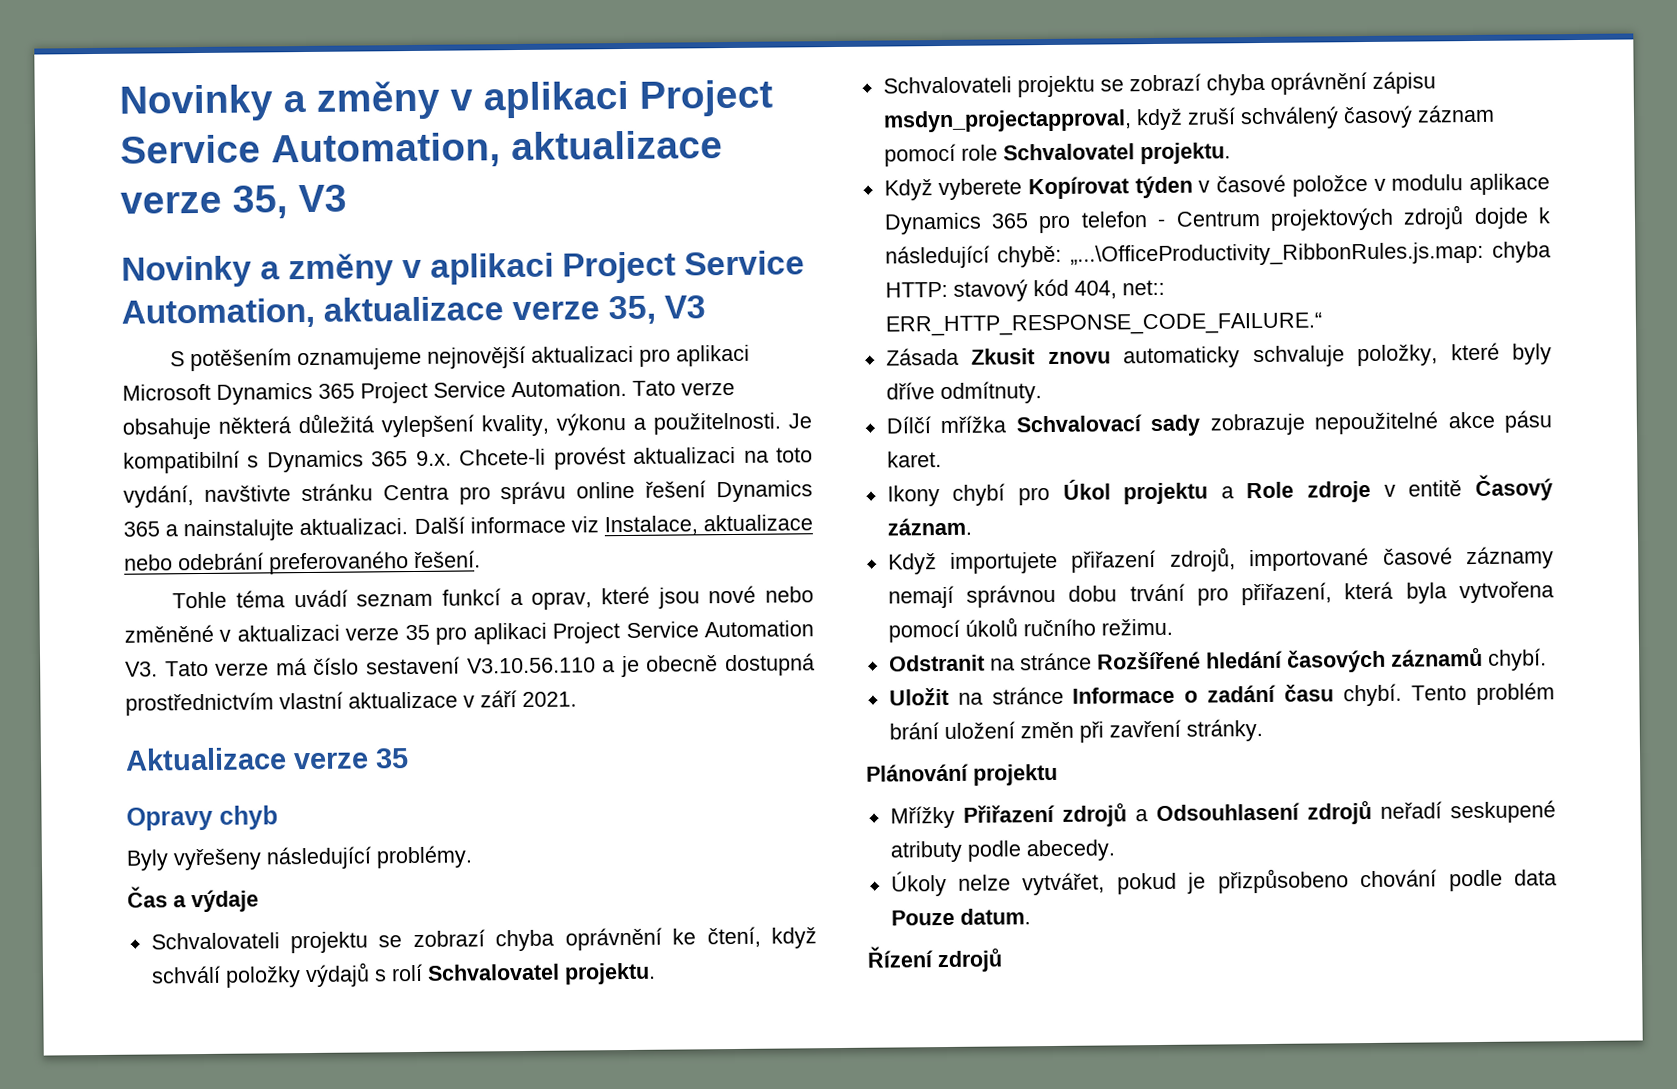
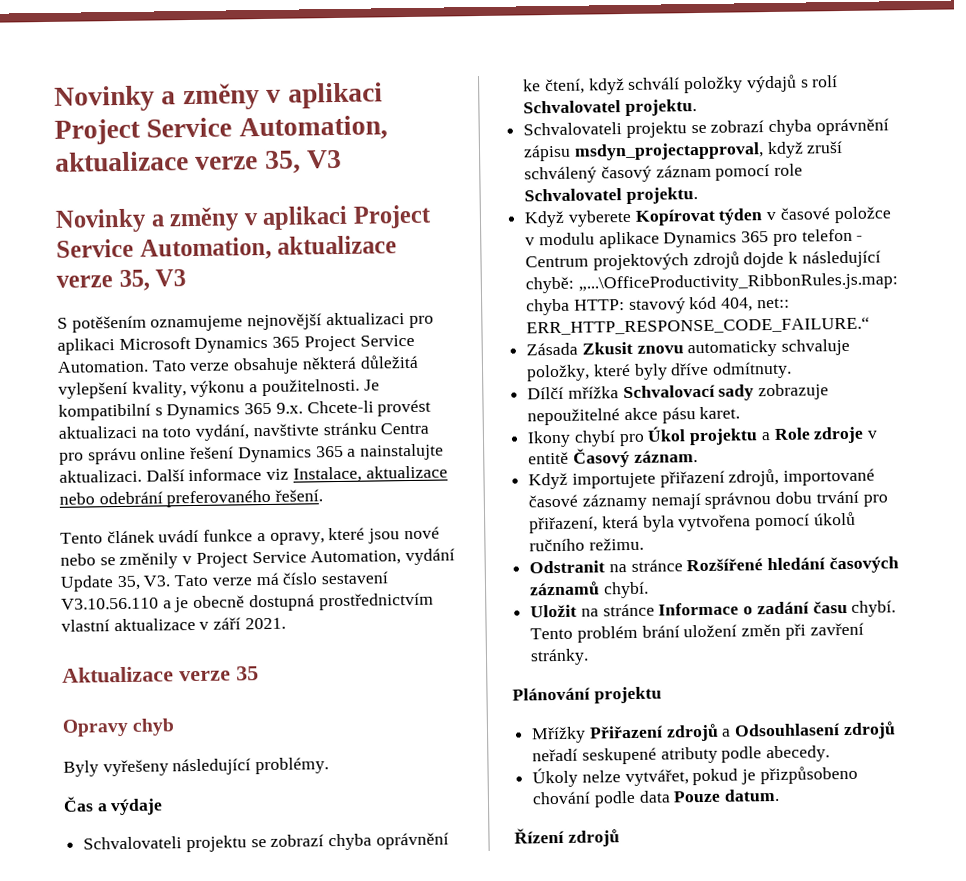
[172,585,814,610] [124,620,815,645] Tohle téma uvádí seznam funkcí a oprav, které jsou nové nebo změněné v aktualizaci verze 35 pro aplikaci Project Service Automation -> [60,526,440,545] [60,548,456,570] [60,575,141,592] Tento článek uvádí funkce a opravy, které jsou nové nebo se změnily v Project Service Automation, vydání Update 35,

